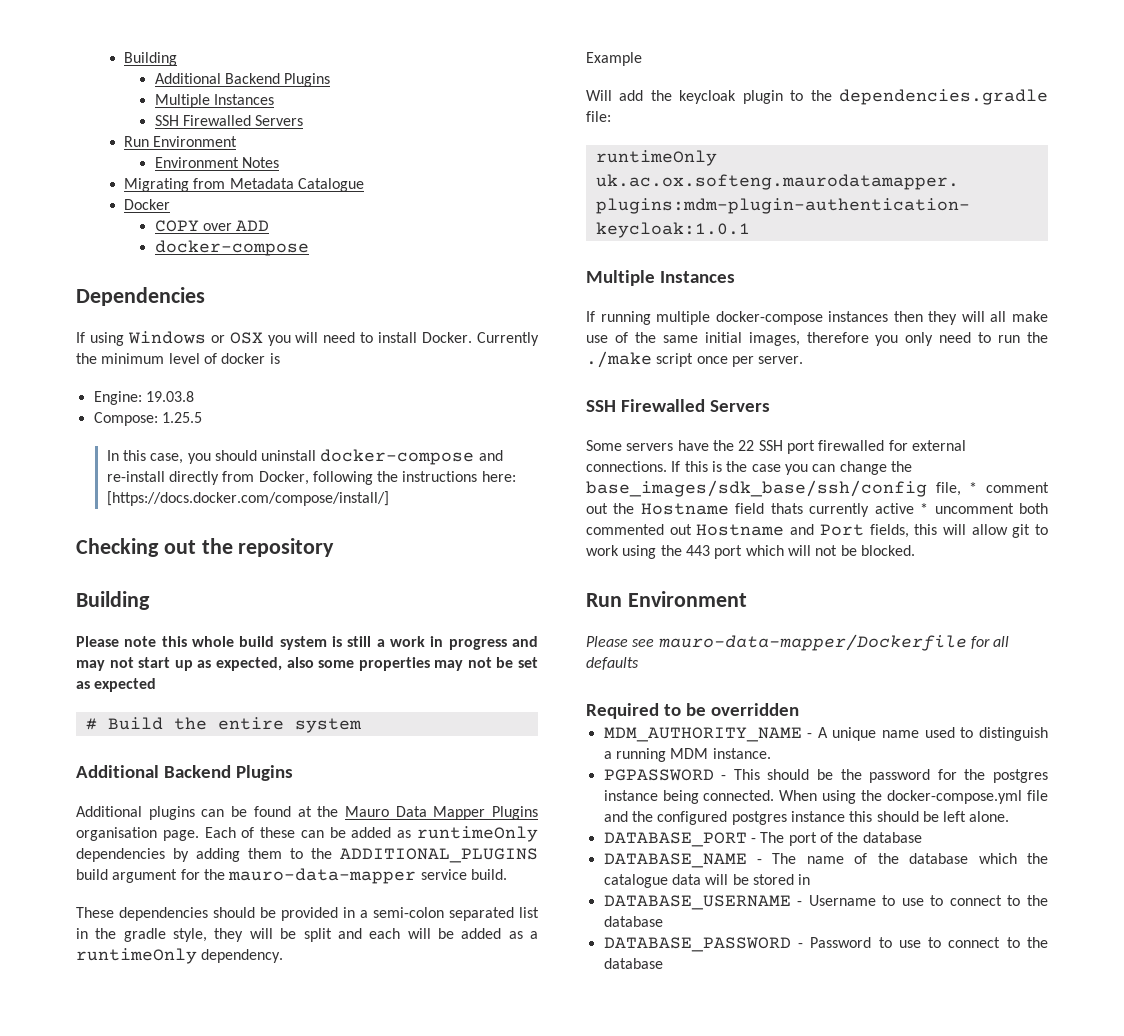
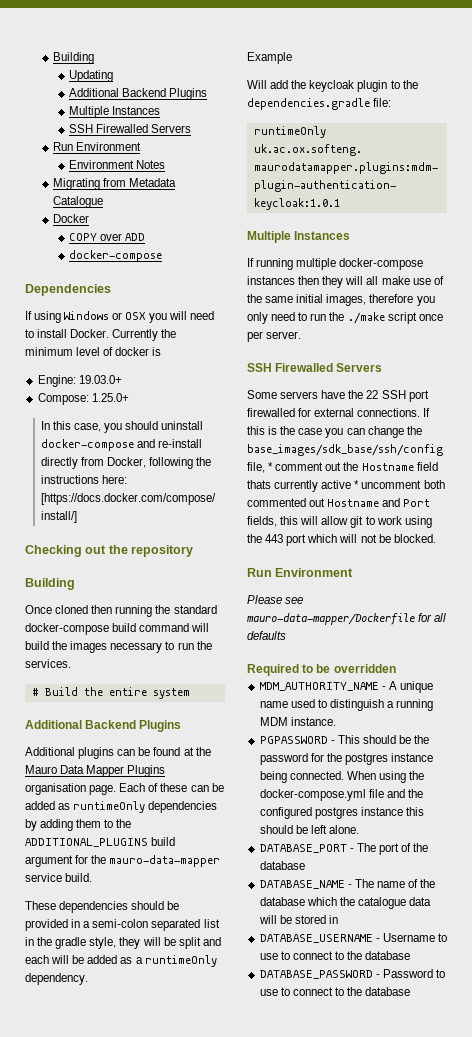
[124,52,178,66] Building -> [53,52,95,64] [68,70,113,82] Building // Updating
[145,391,194,402] 19.03.8 -> [78,375,122,384] 19.03.0+
[161,412,202,423] 1.25.5 -> [91,393,129,402] 1.25.0+
[76,636,538,650] [76,657,538,671] [76,678,157,692] Please note this whole build system is still a work in progress and may not start up as expected, also some properties may not be set as expected -> [25,605,217,617] [25,623,210,635] [25,641,212,653] [25,659,71,668] Once cloned then running the standard docker-compose build command will build the images necessary to run the services.

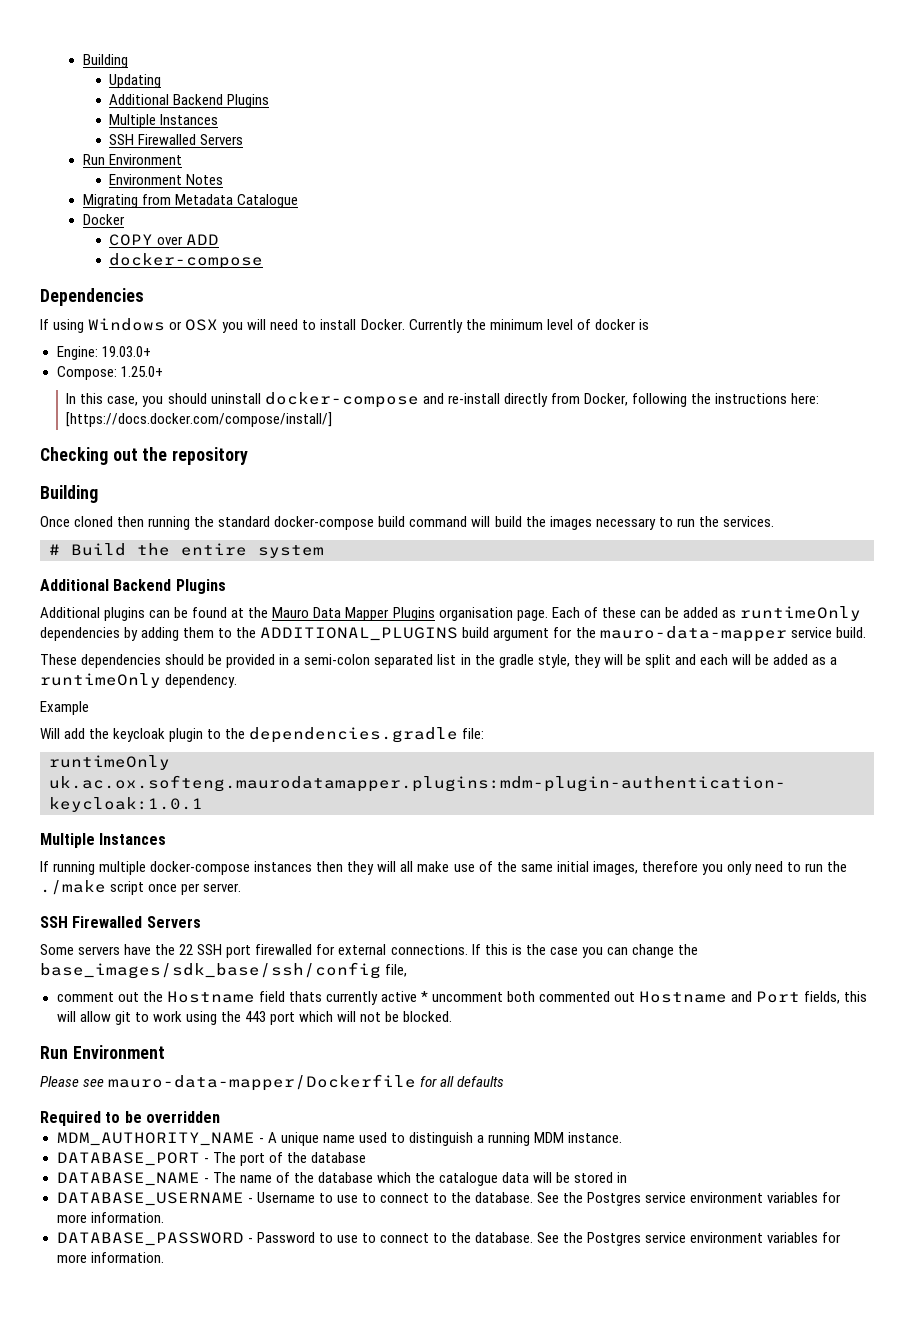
[268,462,274,471] * -> (408, 970) //
[259,735,430,744] [259,753,434,765] [259,771,425,783] [259,789,423,801] [259,807,424,819] [259,825,359,834] // PGPASSWORD - This should be the password for the postgres instance being connected. When using the docker-compose.yml file and the configured postgres instance this should be left alone. -> (623, 1137) none
[365,951,411,960] database -> [474,1192,842,1206] [56,1212,164,1223] database. See the Postgres service environment variables for more information.
[365,987,411,996] database -> [474,1232,842,1246] [56,1252,164,1263] database. See the Postgres service environment variables for more information.

